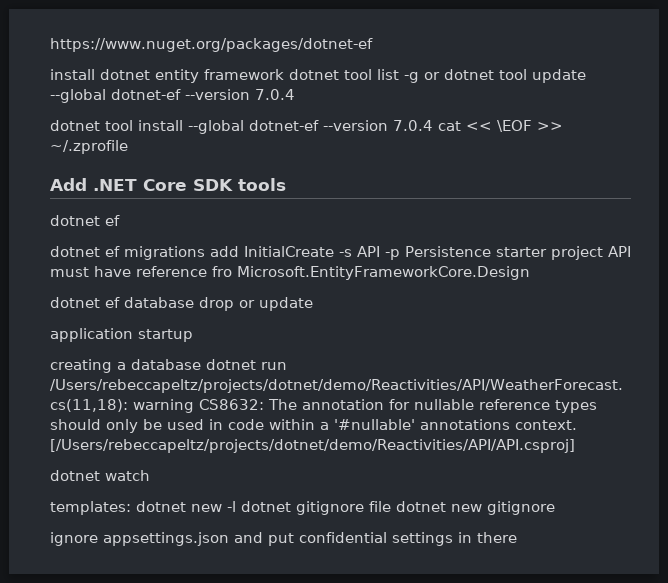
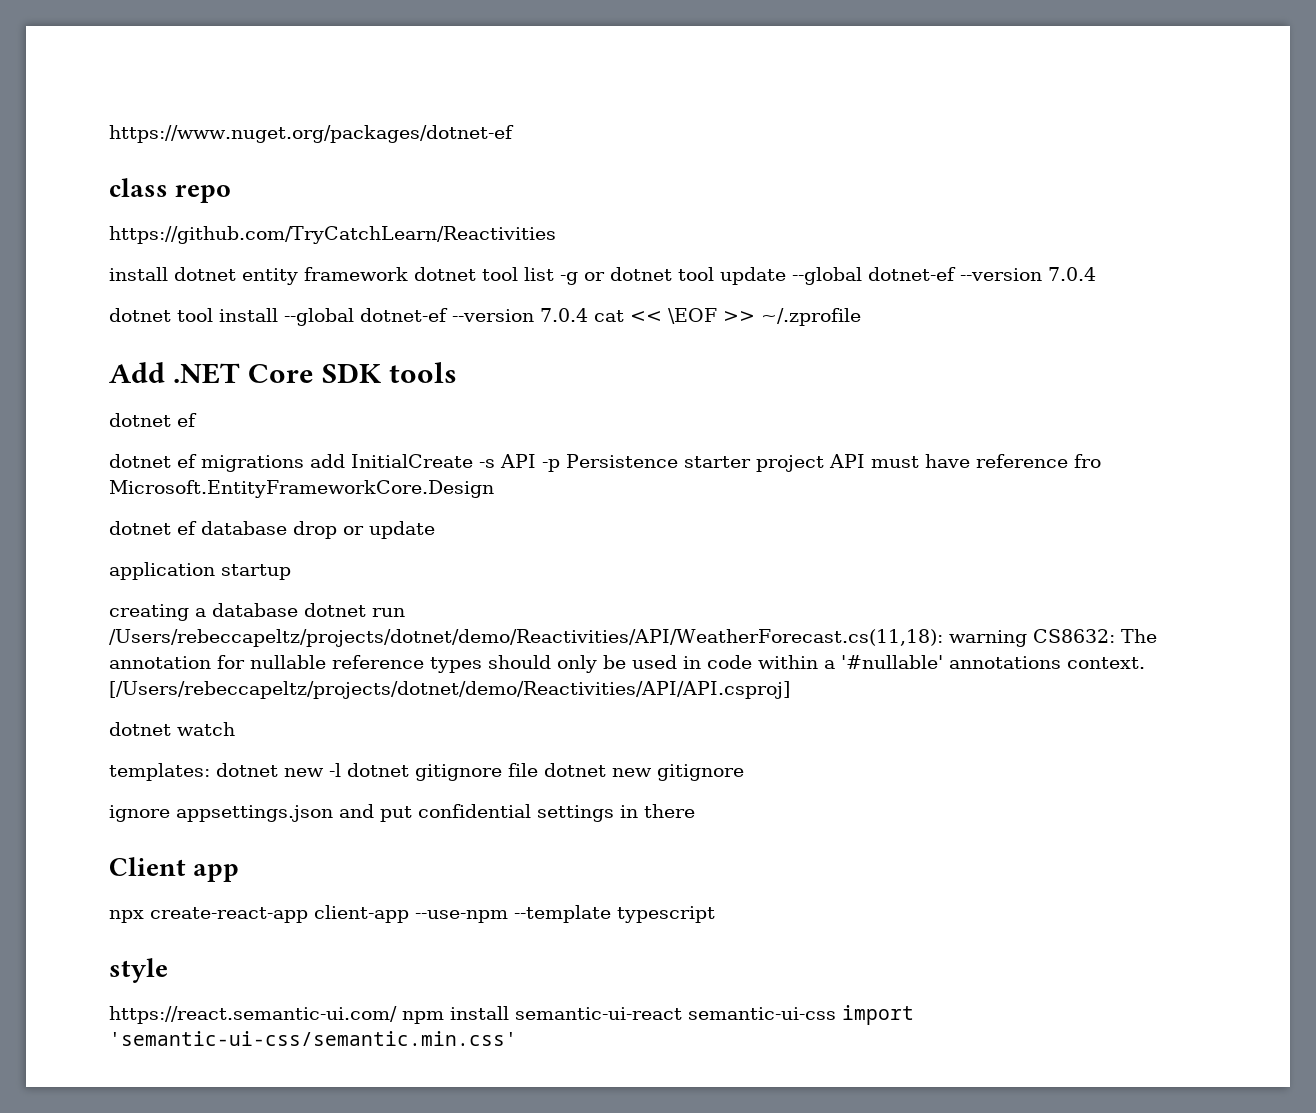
(373, 45) none -> [109,178,232,203] [109,226,556,244] // class repo // https://github.com/TryCatchLearn/Reactivities
(517, 537) none -> [109,857,240,882] [109,905,715,923] [109,958,168,983] [109,1005,914,1025] [109,1031,517,1046] // Client app // npx create-react-app client-app --use-npm --template typescript // style // https://react.semantic-ui.com/ npm install semantic-ui-react semantic-ui-css import 'semantic-ui-css/semantic.min.css'

